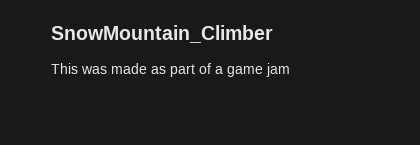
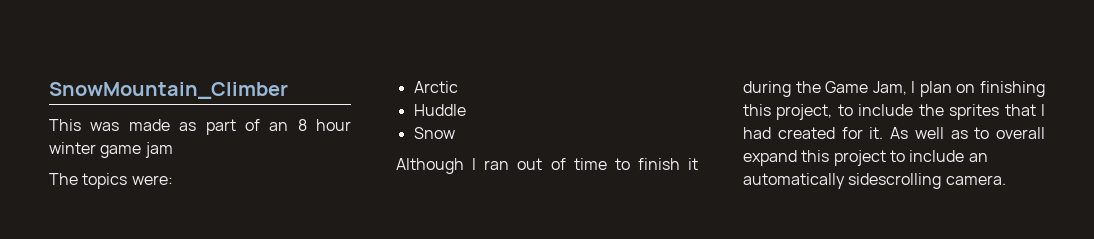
[215,63,290,77] a game jam -> [269,119,351,131] [49,142,173,158] [49,173,173,189] [413,81,458,93] [413,104,466,116] [413,127,455,139] [396,158,698,174] [743,81,1045,97] [743,104,1045,120] [743,127,1045,139] [743,150,988,166] [743,173,1006,189] an 8 hour winter game jam // The topics were: // Arctic // Huddle // Snow // Although I ran out of time to finish it during the Game Jam, I plan on finishing this project, to include the sprites that I had created for it. As well as to overall expand this project to include an automatically sidescrolling camera.

